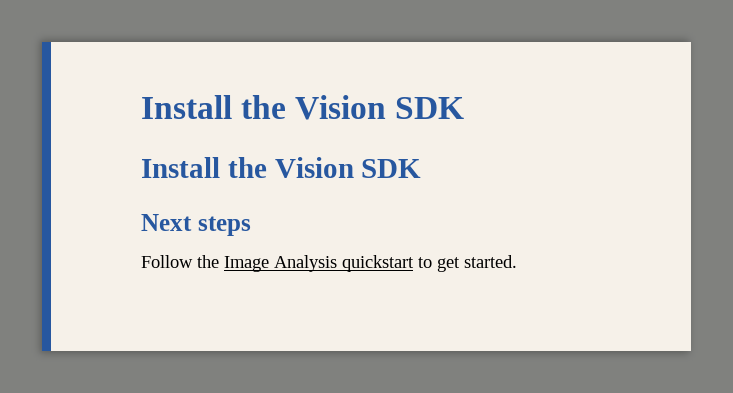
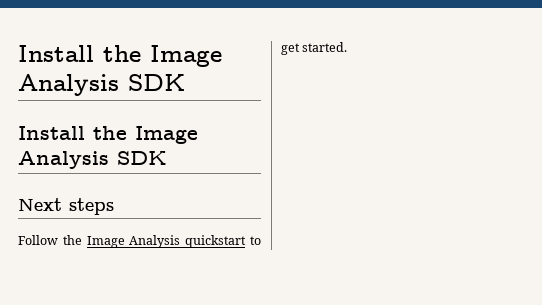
[141,95,387,120] Install the Vision -> [18,45,222,67] [18,74,119,96] Install the Image Analysis
[274,157,354,178] Vision -> [135,126,198,144] [18,151,109,169] Image Analysis

